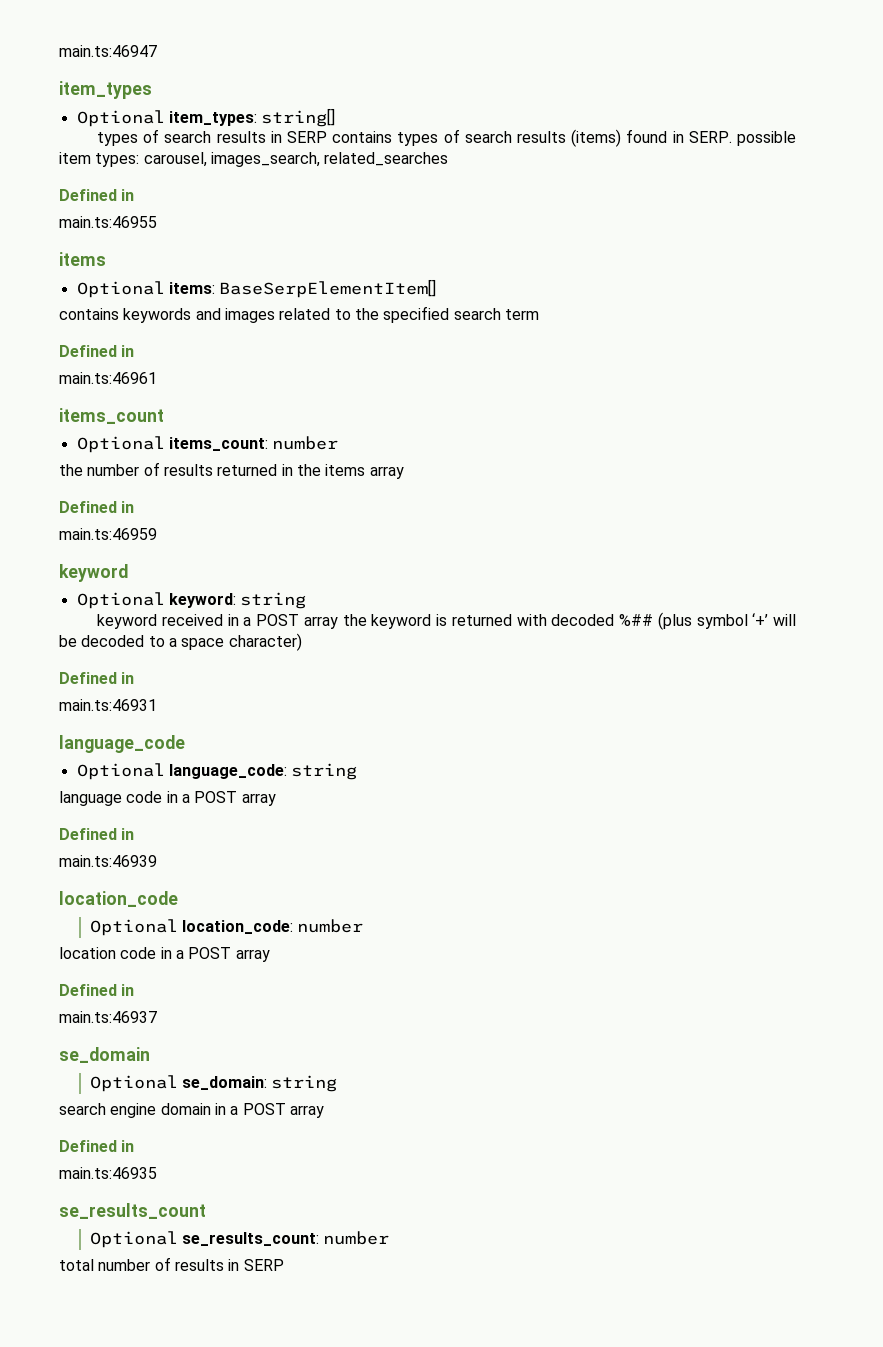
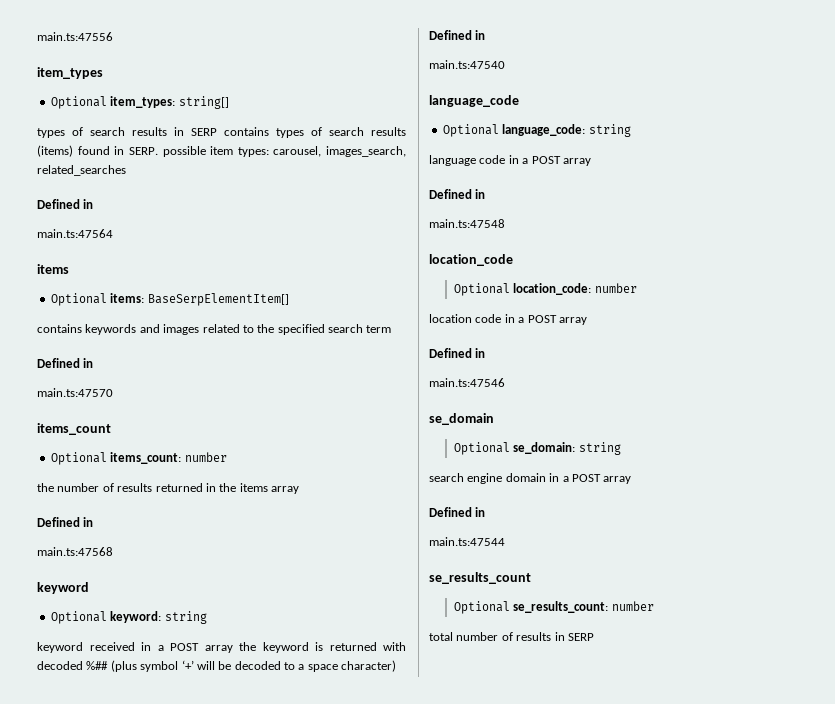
[59,45,157,57] main.ts:46947 -> [37,32,113,41] main.ts:47556
[59,216,157,228] main.ts:46955 -> [37,229,113,238] main.ts:47564
[59,372,157,384] main.ts:46961 -> [37,388,113,397] main.ts:47570
[59,528,157,540] main.ts:46959 -> [37,547,113,556] main.ts:47568
[59,699,157,711] main.ts:46931 -> [429,60,505,69] main.ts:47540
[59,855,157,867] main.ts:46939 -> [429,219,505,228] main.ts:47548
[59,1011,157,1023] main.ts:46937 -> [429,378,505,387] main.ts:47546
[59,1167,157,1179] main.ts:46935 -> [429,537,505,546] main.ts:47544

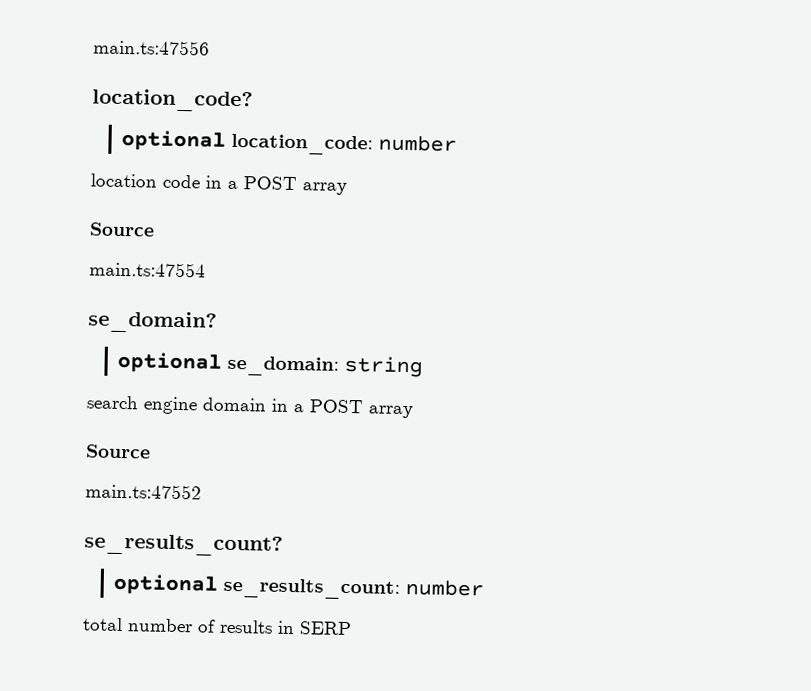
[37,67,103,79] [50,96,229,109] [37,127,406,138] [37,145,406,157] [37,165,126,176] [37,199,94,209] [37,229,113,238] [37,264,69,274] [50,293,289,306] [37,324,392,335] [37,358,94,368] [37,388,113,397] [37,423,111,435] [50,452,227,465] [37,483,299,494] [37,517,94,527] [37,547,113,556] [37,582,89,594] [50,611,207,624] [37,642,406,653] [37,660,397,672] [429,30,486,40] [429,60,505,69] [429,95,519,107] [442,124,631,137] [429,155,591,166] [429,189,486,199] [429,219,505,228] [429,254,513,266] [453,283,510,296] item_types // Optional item_types: string[] // types of search results in SERP contains types of search results (items) found in SERP. possible item types: carousel, images_search, related_searches // Defined in // main.ts:47564 // items // Optional items: BaseSerpElementItem[] // contains keywords and images related to the specified search term // Defined in // main.ts:47570 // items_count // Optional items_count: number // the number of results returned in the items array // Defined in // main.ts:47568 // keyword // Optional keyword: string // keyword received in a POST array the keyword is returned with decoded %## (plus symbol ‘+’ will be decoded to a space character) // Defined in // main.ts:47540 // language_code // Optional language_code: string // language code in a POST array // Defined in // main.ts:47548 // location_code // Optional -> [92,88,253,113] [121,129,227,152] location_code? // optional
[429,348,486,358] [429,378,505,387] [429,413,494,425] [453,442,510,455] Defined in // main.ts:47546 // se_domain // Optional -> [89,222,155,237] [89,261,206,278] [88,310,217,334] [117,351,223,374] Source // main.ts:47554 // se_domain? // optional
[429,507,486,517] [429,537,505,546] [429,572,531,584] [453,601,510,614] Defined in // main.ts:47544 // se_results_count // Optional -> [85,444,151,459] [85,483,202,500] [84,533,283,557] [113,573,219,596] Source // main.ts:47552 // se_results_count? // optional

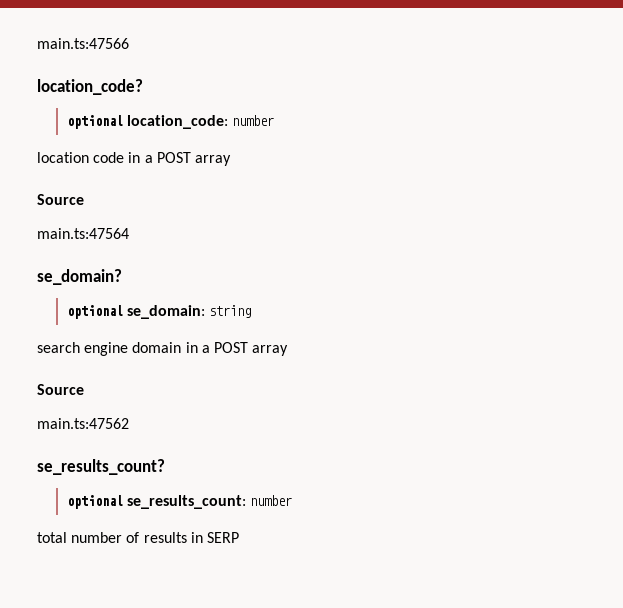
[93,39,210,56] main.ts:47556 -> [37,38,129,49] main.ts:47566
[89,261,206,278] main.ts:47554 -> [37,228,129,239] main.ts:47564
[85,483,202,500] main.ts:47552 -> [37,418,129,429] main.ts:47562

